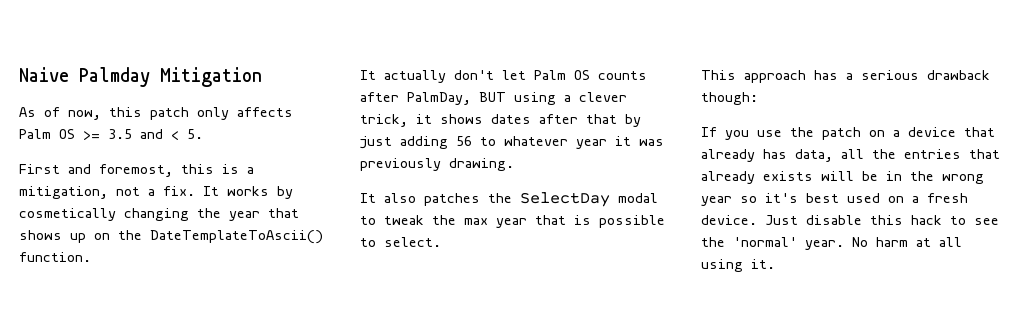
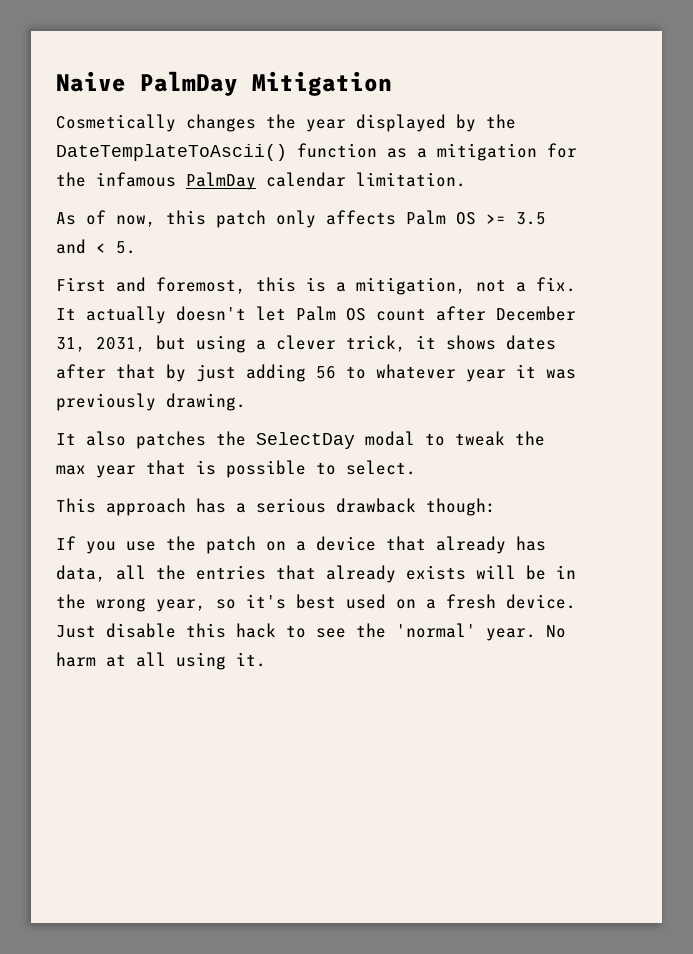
[79,67,150,87] Palmday -> [140,71,238,96] PalmDay
(262, 77) none -> [56,114,516,132] [56,143,577,161] [56,172,466,190] // Cosmetically changes the year displayed by the DateTemplateToAscii() function as a mitigation for the infamous PalmDay calendar limitation.
[227,186,293,199] [19,208,299,221] [19,230,323,244] [19,252,91,262] [360,70,647,83] [360,92,506,105] works by cosmetically changing the year that shows up on the DateTemplateToAscii() function. // It actually don't let Palm OS counts after PalmDay, BUT -> [86,306,576,324] [56,335,186,352] actually doesn't let Palm OS count after December 31, 2031, but
[701,196,732,206] year -> [156,599,206,612] year,

